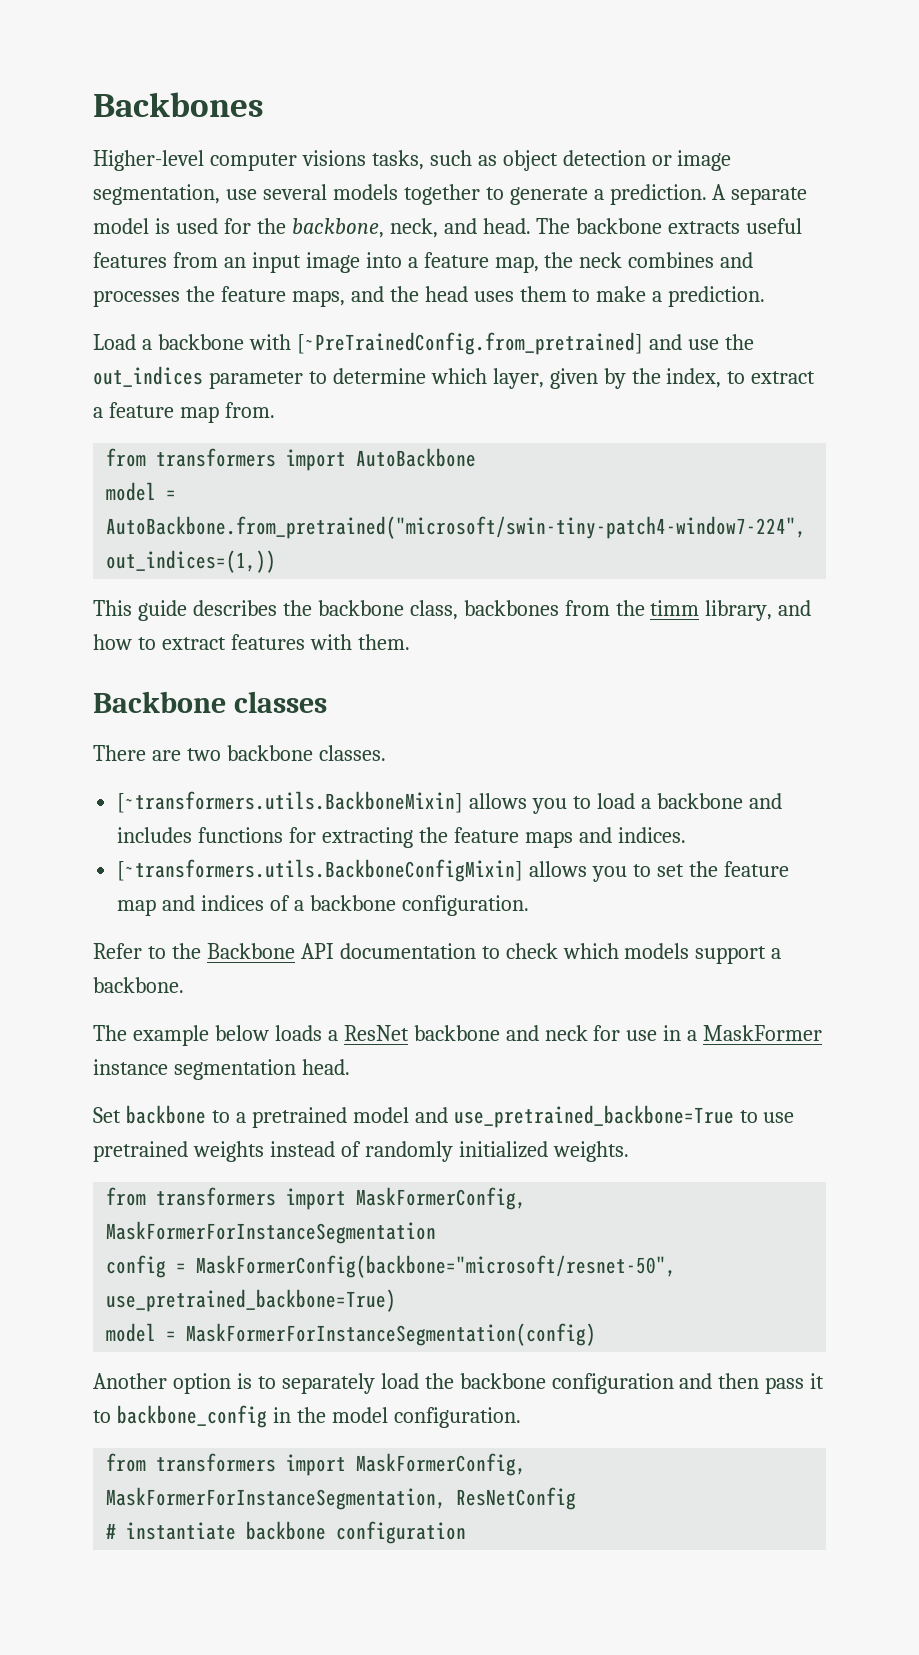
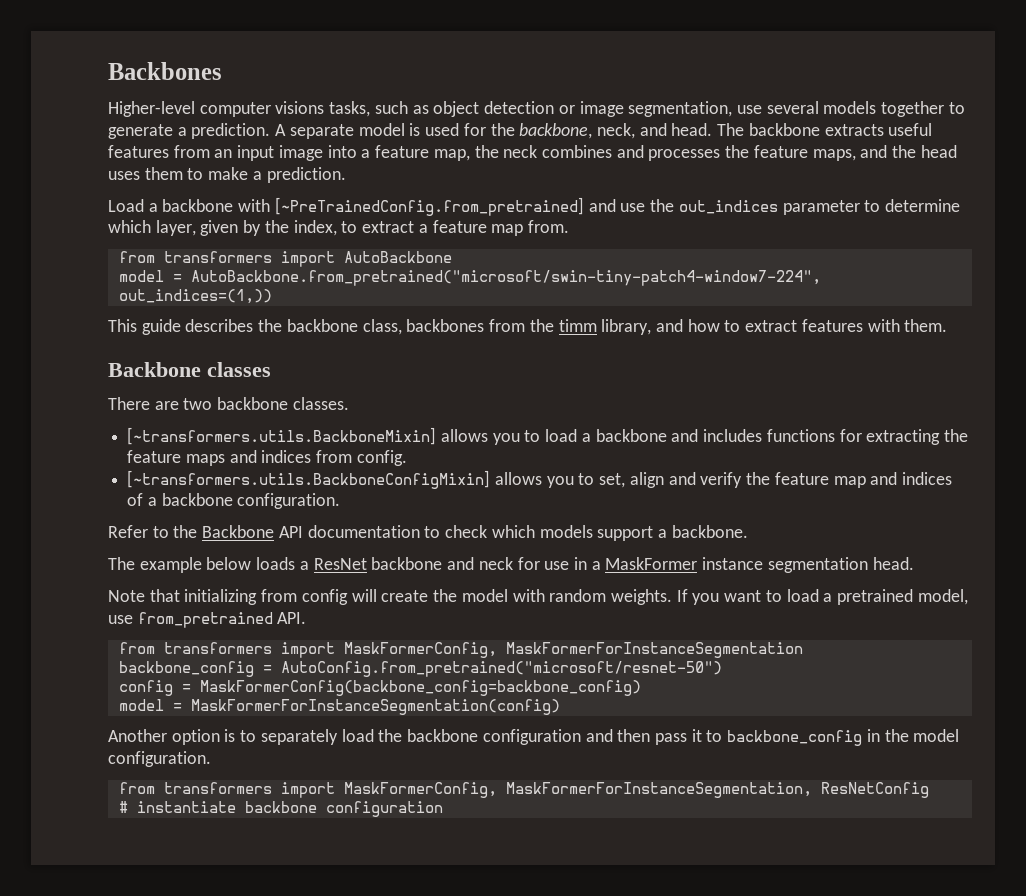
[617,827,686,843] indices. -> [261,450,407,466] indices from config.
[656,864,684,877] set -> [599,472,743,488] set, align and verify
[93,1105,795,1128] [93,1141,629,1162] Set backbone to a pretrained model and use_pretrained_backbone=True to use pretrained weights instead of randomly initialized weights. -> [108,589,968,605] [108,612,307,628] Note that initializing from config will create the model with random weights. If you want to load a pretrained model, use from_pretrained API.
(437, 1232) none -> [118,661,722,677] // backbone_config = AutoConfig.from_pretrained("microsoft/resnet-50")
[196,1255,677,1278] [106,1289,397,1312] MaskFormerConfig(backbone="microsoft/resnet-50", use_pretrained_backbone=True) -> [199,680,641,696] MaskFormerConfig(backbone_config=backbone_config)

